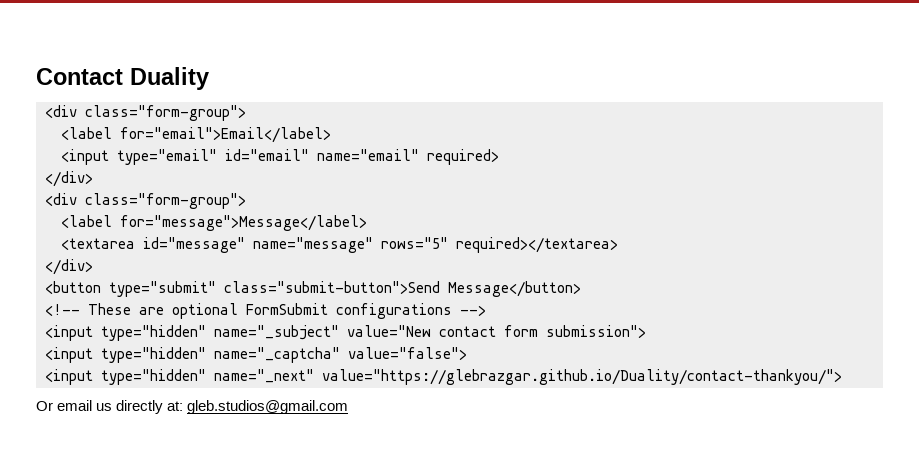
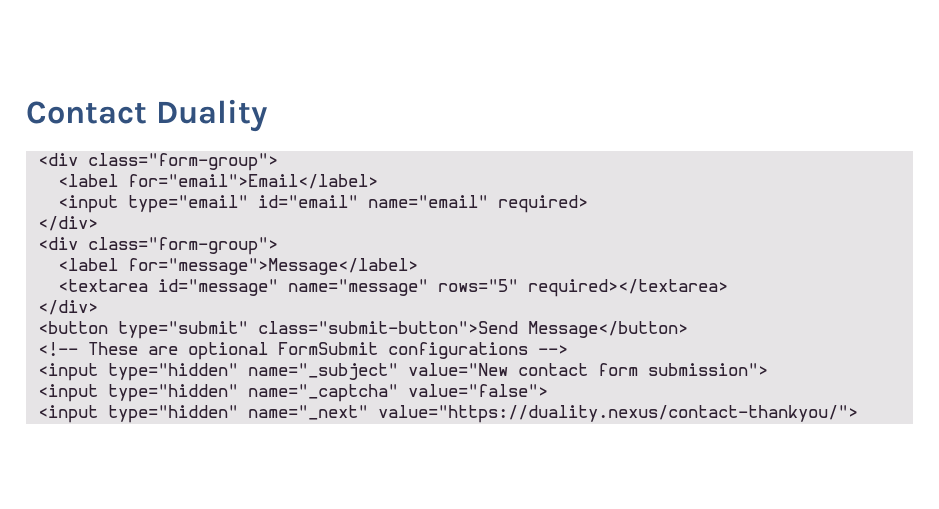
[322,369,842,385] [36,400,349,414] value="https://glebrazgar.github.io/Duality/contact-thankyou/"> // Or email us directly at: gleb.studios@gmail.com -> [378,405,859,423] value="https://duality.nexus/contact-thankyou/">

